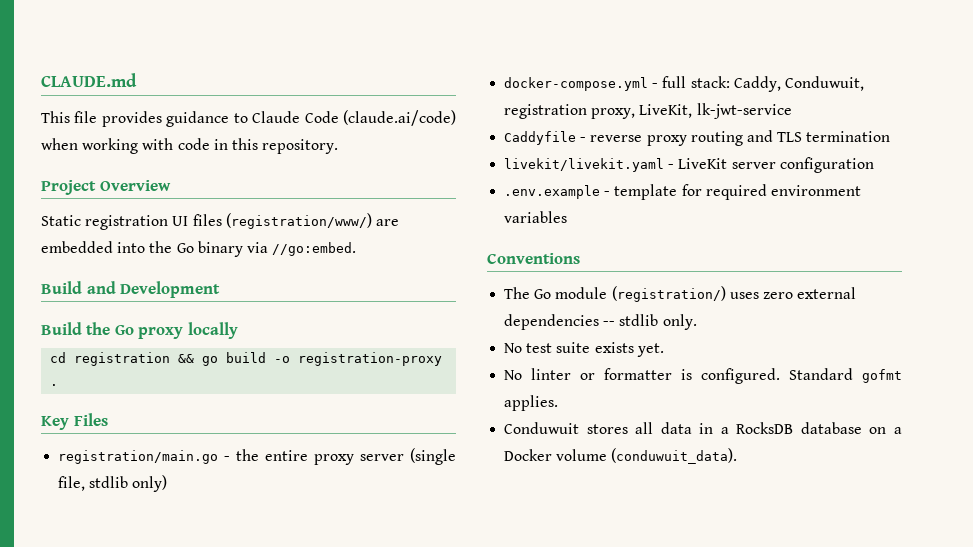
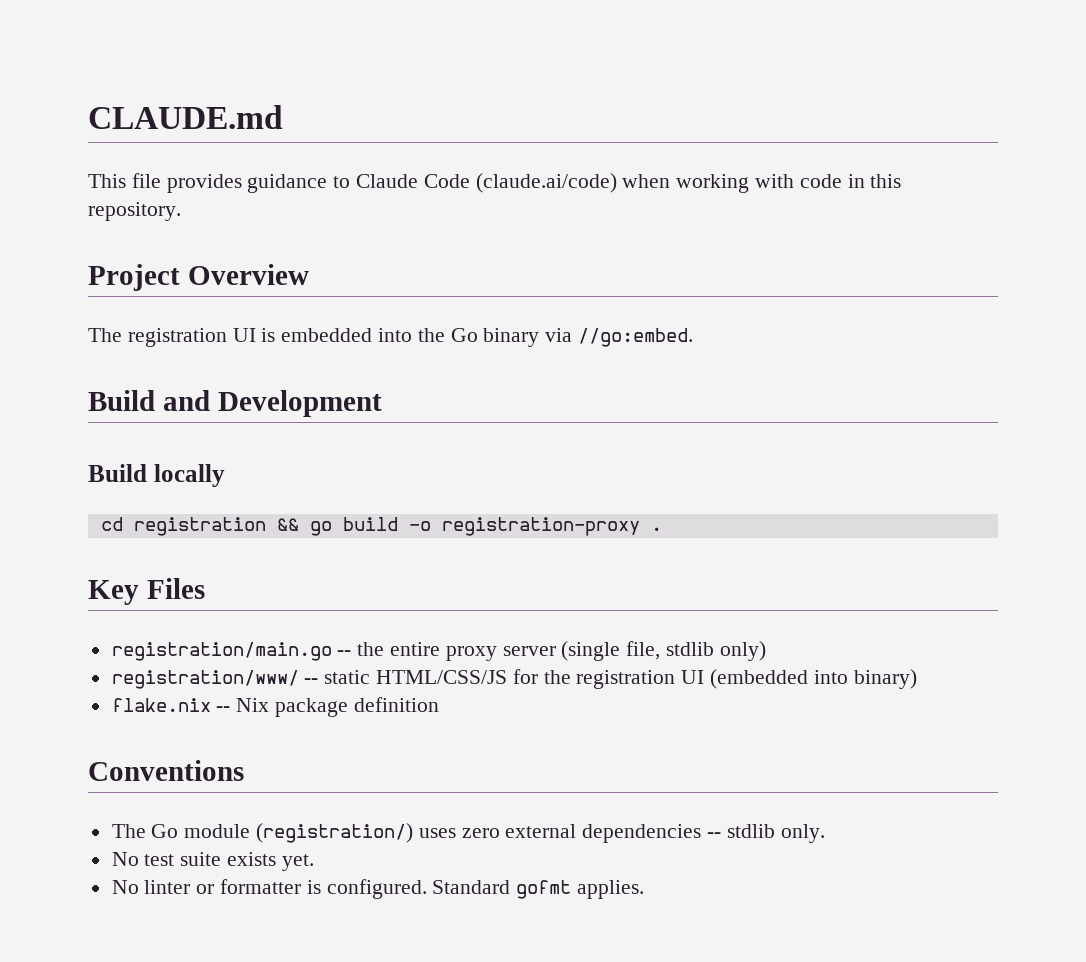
[41,213,399,230] Static registration UI files (registration/www/) are -> [88,328,276,347] The registration UI is
[86,322,184,339] the Go proxy -> (147, 473) none
[224,456,231,461] - -> [337,650,352,656] --
[504,76,864,92] [504,103,792,119] [504,130,891,146] [504,157,874,173] [504,184,861,200] [504,211,568,223] docker-compose.yml - full stack: Caddy, Conduwuit, registration proxy, LiveKit, lk-jwt-service // Caddyfile - reverse proxy routing and TLS termination // livekit/livekit.yaml - LiveKit server configuration // .env.example - template for required environment variables -> [111,669,917,689] [111,697,439,717] registration/www/ -- static HTML/CSS/JS for the registration UI (embedded into binary) // flake.nix -- Nix package definition
[504,422,902,434] [504,448,738,464] // Conduwuit stores all data in a RocksDB database on a Docker volume (conduwuit_data). -> (645, 889) none

